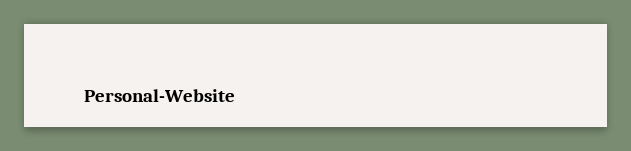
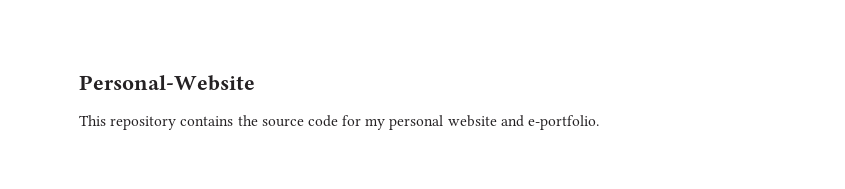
(235, 95) none -> [79,115,600,130] // This repository contains the source code for my personal website and e-portfolio.

